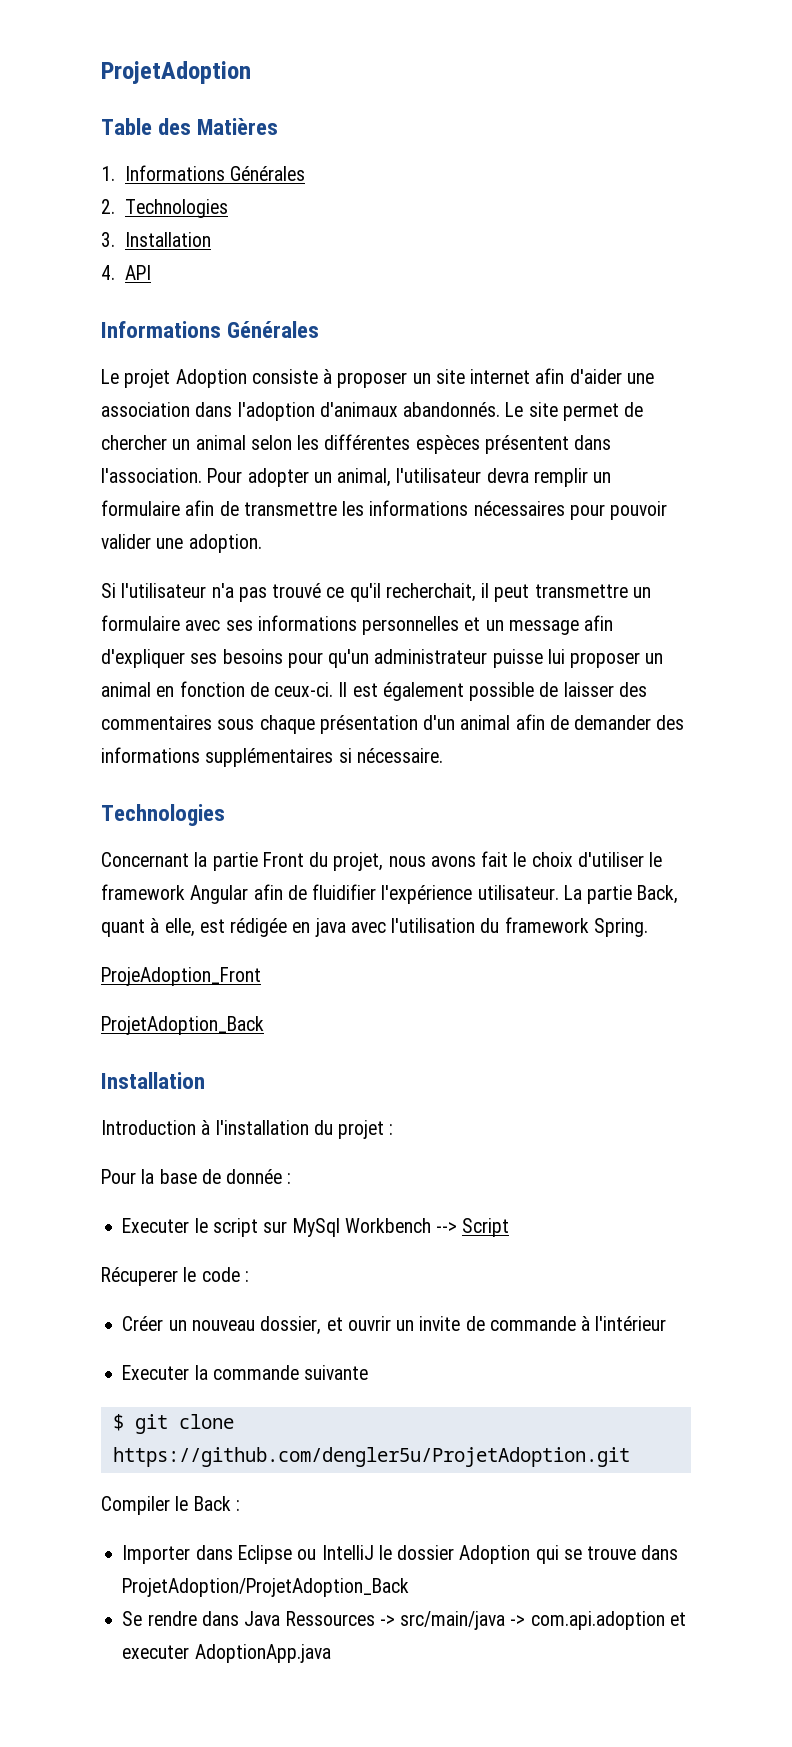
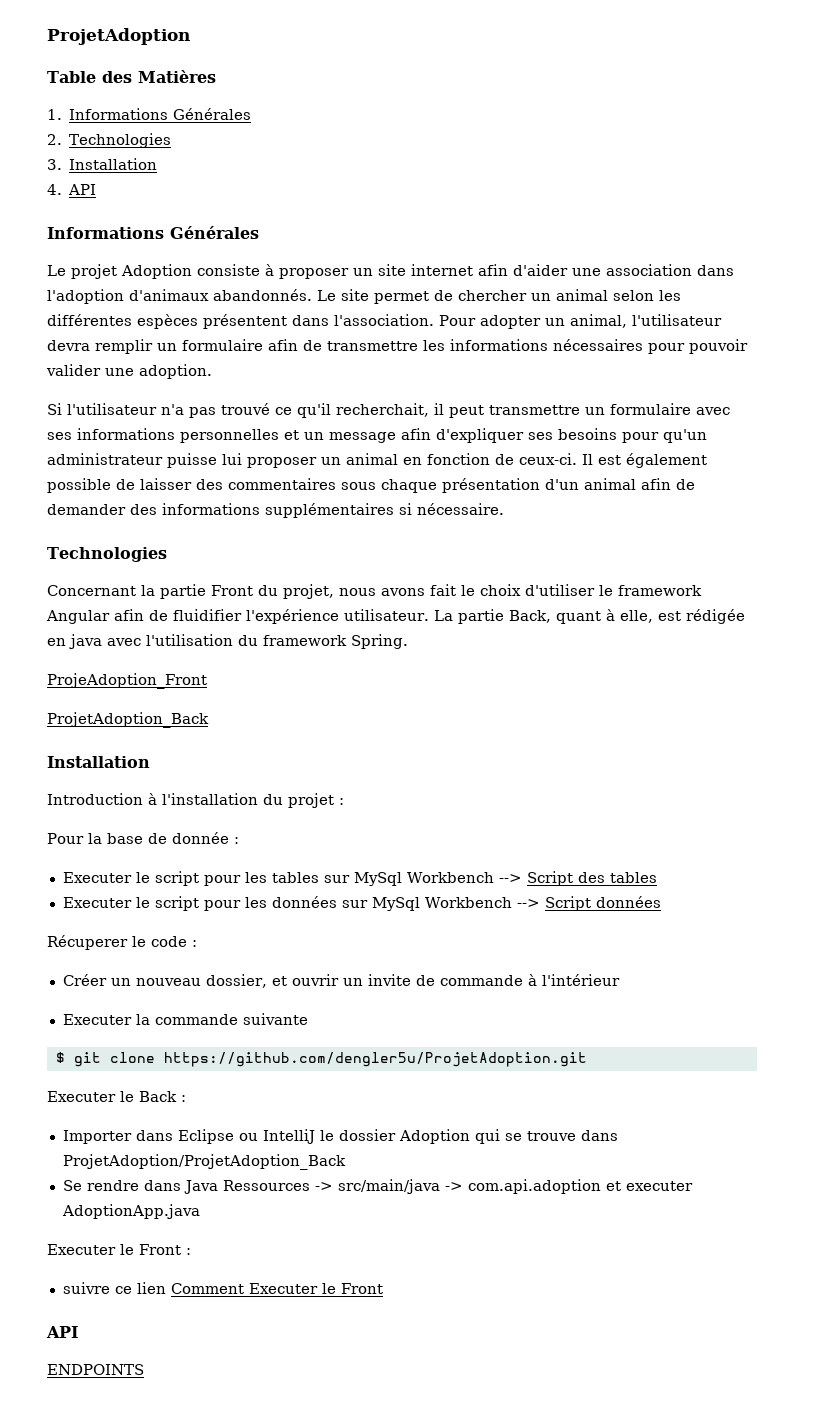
[263,1218,510,1237] sur MySql Workbench --> Script -> [203,871,657,886] [62,896,661,911] pour les tables sur MySql Workbench --> Script des tables // Executer le script pour les données sur MySql Workbench --> Script données
[101,1496,170,1515] Compiler -> [47,1091,116,1102] Executer
(331, 1653) none -> [47,1244,191,1255] [62,1282,383,1294] [46,1326,78,1338] [47,1364,144,1375] // Executer le Front : // suivre ce lien Comment Executer le Front // API // ENDPOINTS

